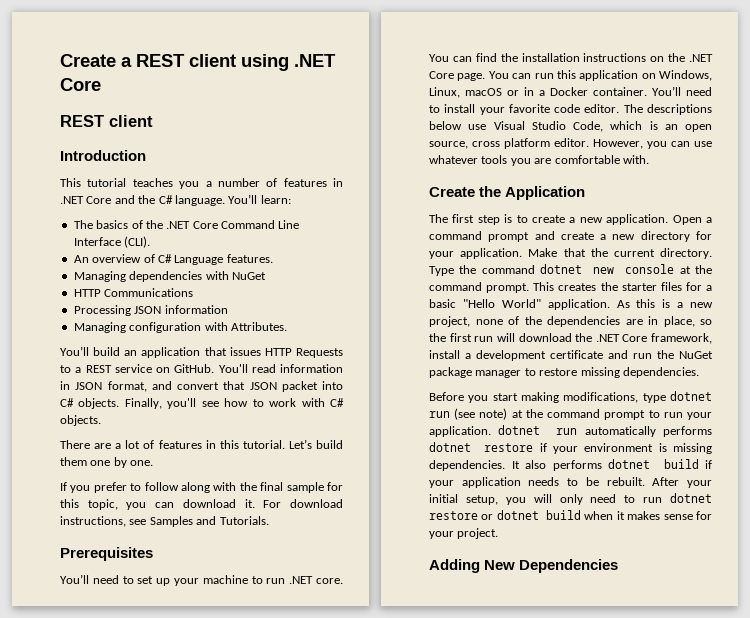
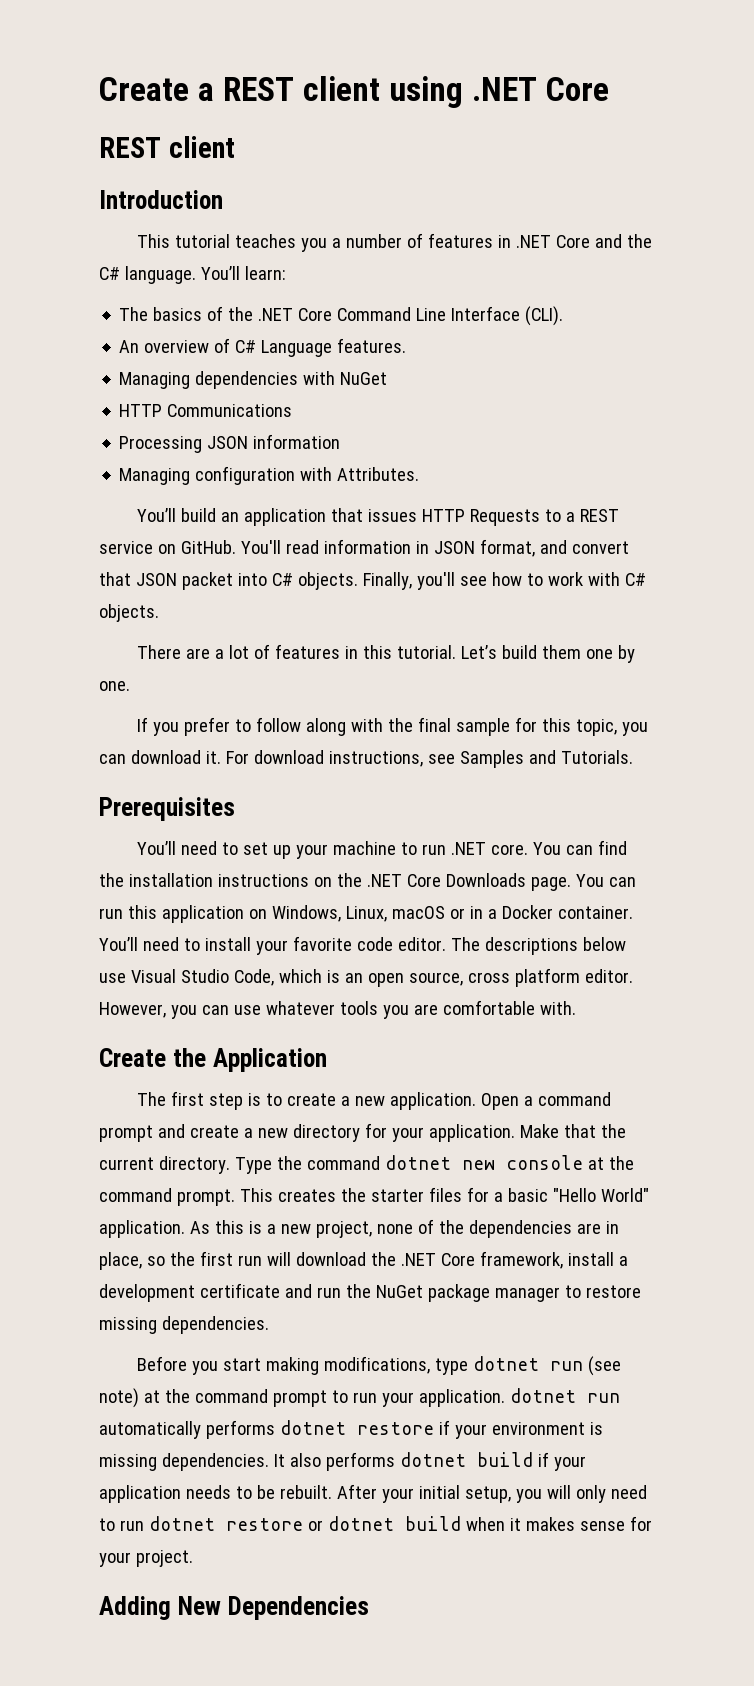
(454, 75) none -> [445,873,526,887] Downloads

